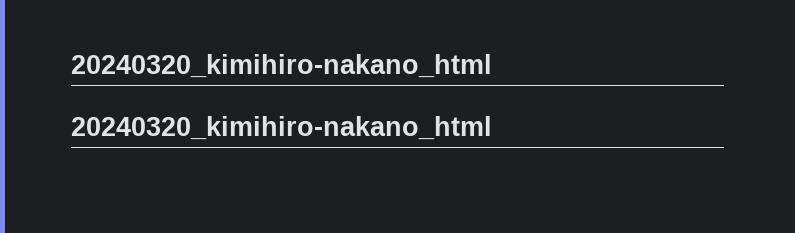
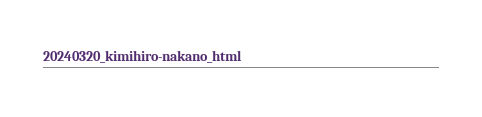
[71,54,492,78] [71,116,492,140] 20240320_kimihiro-nakano_html // 20240320_kimihiro-nakano_html -> [43,50,242,63] 20240320_kimihiro-nakano_html

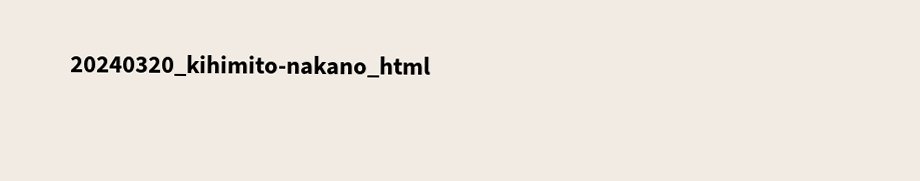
[43,50,242,63] 20240320_kimihiro-nakano_html -> [70,54,431,79] 20240320_kihimito-nakano_html

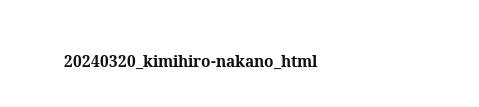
[70,54,431,79] 20240320_kihimito-nakano_html -> [64,55,318,70] 20240320_kimihiro-nakano_html

